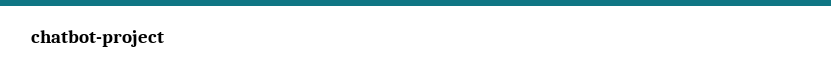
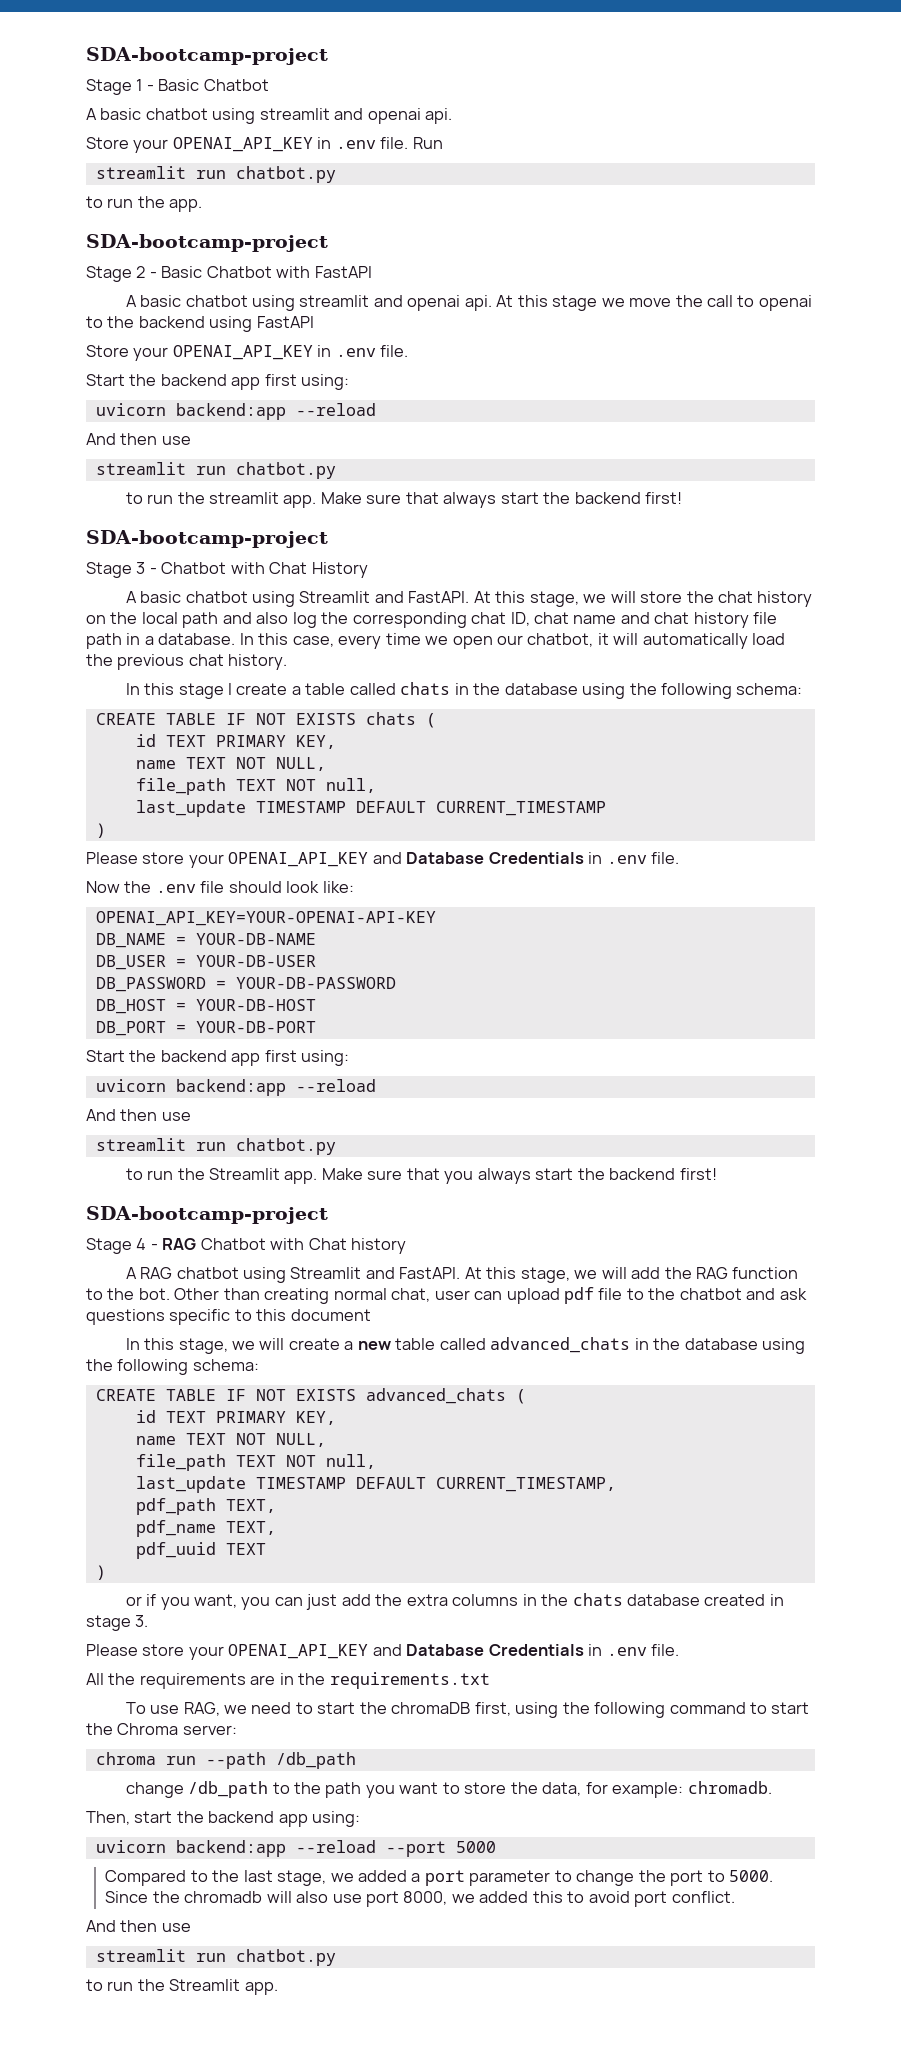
[31,30,164,47] chatbot-project -> [86,47,328,65] [86,79,269,95] [86,108,453,124] [86,137,443,153] [95,166,336,183] [86,196,203,212] [86,234,328,252] [86,266,372,282] [125,295,812,311] [86,316,314,332] [86,345,409,361] [86,374,350,390] [95,403,376,420] [86,433,191,445] [95,462,336,479] [125,492,683,508] [86,530,328,548] [86,562,368,578] [125,591,813,607] [86,612,778,628] [86,633,786,649] [86,654,288,670] [125,682,803,699] [95,712,436,728] [135,734,336,749] [135,757,326,771] [135,778,376,795] [135,800,606,817] [95,823,106,838] [86,852,680,868] [86,881,354,893] [95,911,436,926] [95,933,316,948] [95,955,316,970] [95,977,396,992] [95,999,316,1014] [95,1021,316,1036] [86,1050,350,1066] [95,1079,376,1096] [86,1109,191,1121] [95,1138,336,1155] [125,1168,717,1184] [86,1206,328,1224] [86,1238,407,1254] [125,1267,799,1283] [86,1287,807,1304] [86,1309,371,1325] [125,1337,805,1354] [86,1359,259,1375] [95,1388,526,1404] [135,1410,336,1425] [135,1433,326,1447] [135,1454,376,1471] [135,1476,616,1493] [135,1498,276,1515] [135,1520,276,1537] [135,1542,266,1559] [95,1565,106,1580] [125,1593,784,1610] [86,1615,149,1631] [86,1644,680,1660] [86,1672,490,1689] [125,1702,810,1718] [86,1723,237,1735] [95,1752,356,1769] [125,1781,772,1798] [86,1811,361,1827] [95,1840,496,1857] [105,1870,774,1886] [105,1891,735,1907] [86,1920,191,1932] [95,1949,336,1966] [86,1979,278,1995] SDA-bootcamp-project // Stage 1 - Basic Chatbot // A basic chatbot using streamlit and openai api. // Store your OPENAI_API_KEY in .env file. Run // streamlit run chatbot.py // to run the app. // SDA-bootcamp-project // Stage 2 - Basic Chatbot with FastAPI // A basic chatbot using streamlit and openai api. At this stage we move the call to openai to the backend using FastAPI // Store your OPENAI_API_KEY in .env file. // Start the backend app first using: // uvicorn backend:app --reload // And then use // streamlit run chatbot.py // to run the streamlit app. Make sure that always start the backend first! // SDA-bootcamp-project // Stage 3 - Chatbot with Chat History // A basic chatbot using Streamlit and FastAPI. At this stage, we will store the chat history on the local path and also log the corresponding chat ID, chat name and chat history file path in a database. In this case, every time we open our chatbot, it will automatically load the previous chat history. // In this stage I create a table called chats in the database using the following schema: // CREATE TABLE IF NOT EXISTS chats ( // id TEXT PRIMARY KEY, // name TEXT NOT NULL, // file_path TEXT NOT null, // last_update TIMESTAMP DEFAULT CURRENT_TIMESTAMP // ) // Please store your OPENAI_API_KEY and Database Credentials in .env file. // Now the .env file should look like: // OPENAI_API_KEY=YOUR-OPENAI-API-KEY // DB_NAME = YOUR-DB-NAME // DB_USER = YOUR-DB-USER // DB_PASSWORD = YOUR-DB-PASSWORD // DB_HOST = YOUR-DB-HOST // DB_PORT = YOUR-DB-PORT // Start the backend app first using: // uvicorn backend:app --reload // And then use // streamlit run chatbot.py // to run the Streamlit app. Make sure that you always start the backend first! // SDA-bootcamp-project // Stage 4 - RAG Chatbot with Chat history // A RAG chatbot using Streamlit and FastAPI. At this stage, we will add the RAG function to the bot. Other than creating normal chat, user can upload pdf file to the chatbot and ask questions specific to this document // In this stage, we will create a new table called advanced_chats in the database using the following schema: // CREATE TABLE IF NOT EXISTS advanced_chats ( // id TEXT PRIMARY KEY, // name TEXT NOT NULL, // file_path TEXT NOT null, // last_update TIMESTAMP DEFAULT CURRENT_TIMESTAMP, // pdf_path TEXT, // pdf_name TEXT, // pdf_uuid TEXT // ) // or if you want, you can just add the extra columns in the chats database created in stage 3. // Please store your OPENAI_API_KEY and Database Credentials in .env file. // All the requirements are in the requirements.txt // To use RAG, we need to start the chromaDB first, using the following command to start the Chroma server: // chroma run --path /db_path // change /db_path to the path you want to store the data, for example: chromadb. // Then, start the backend app using: // uvicorn backend:app --reload --port 5000 // Compared to the last stage, we added a port parameter to change the port to 5000. Since the chromadb will also use port 8000, we added this to avoid port conflict. // And then use // streamlit run chatbot.py // to run the Streamlit app.

